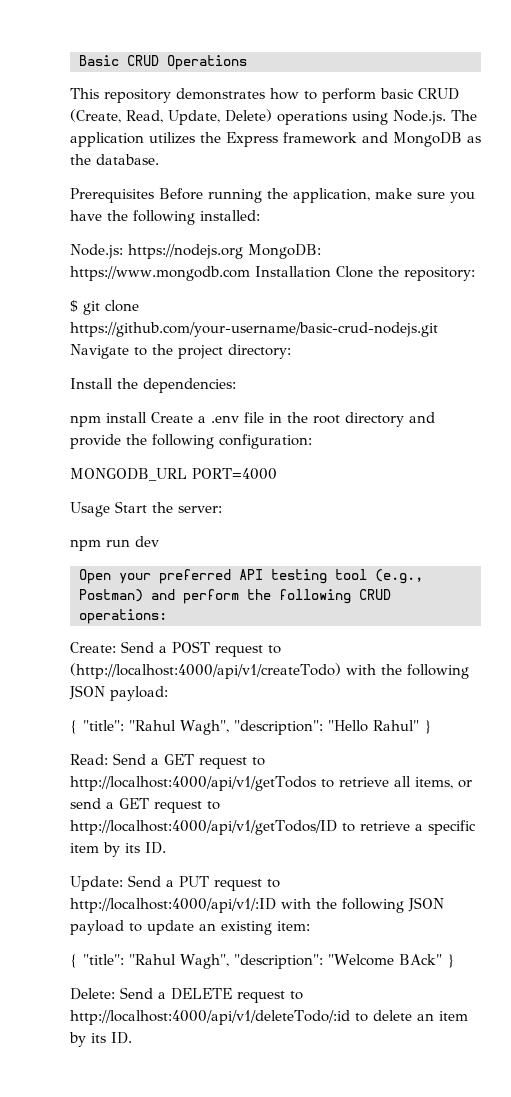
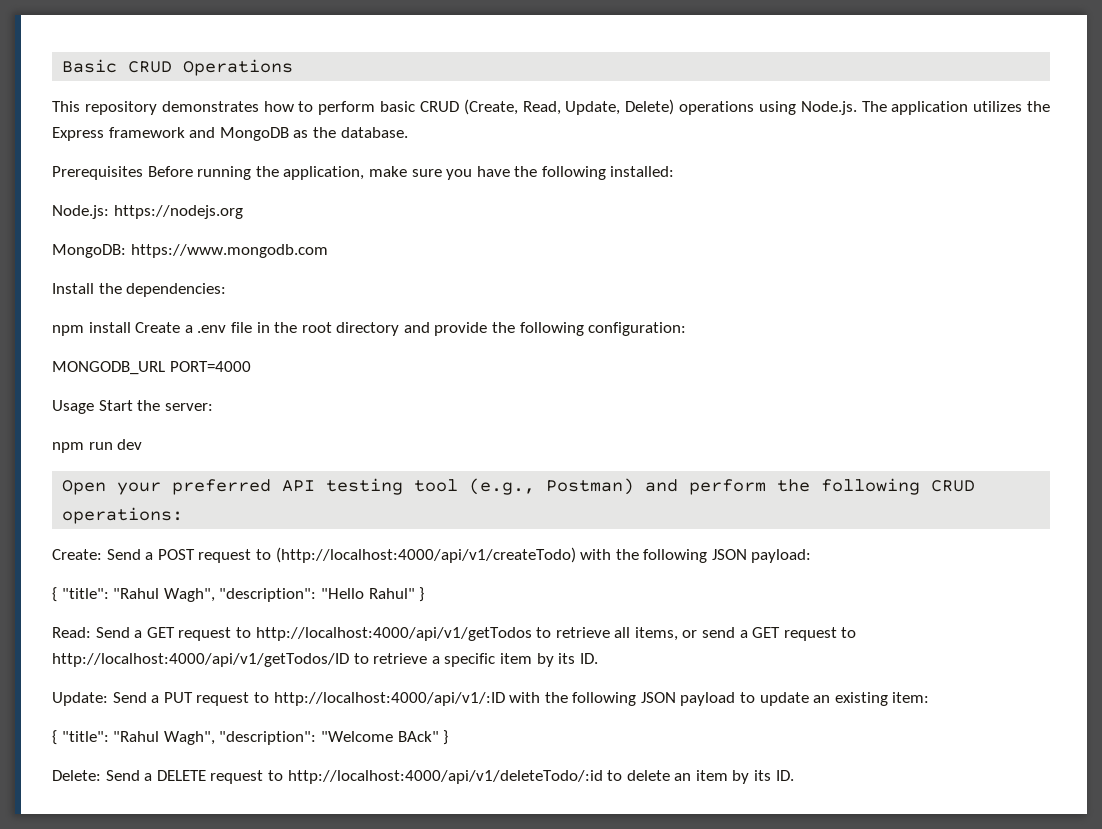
(243, 251) none -> (243, 212) //
[254,266,475,281] [70,300,139,315] [70,322,438,337] [70,344,291,359] Installation Clone the repository: // $ git clone https://github.com/your-username/basic-crud-nodejs.git Navigate to the project directory: -> (328, 251) none

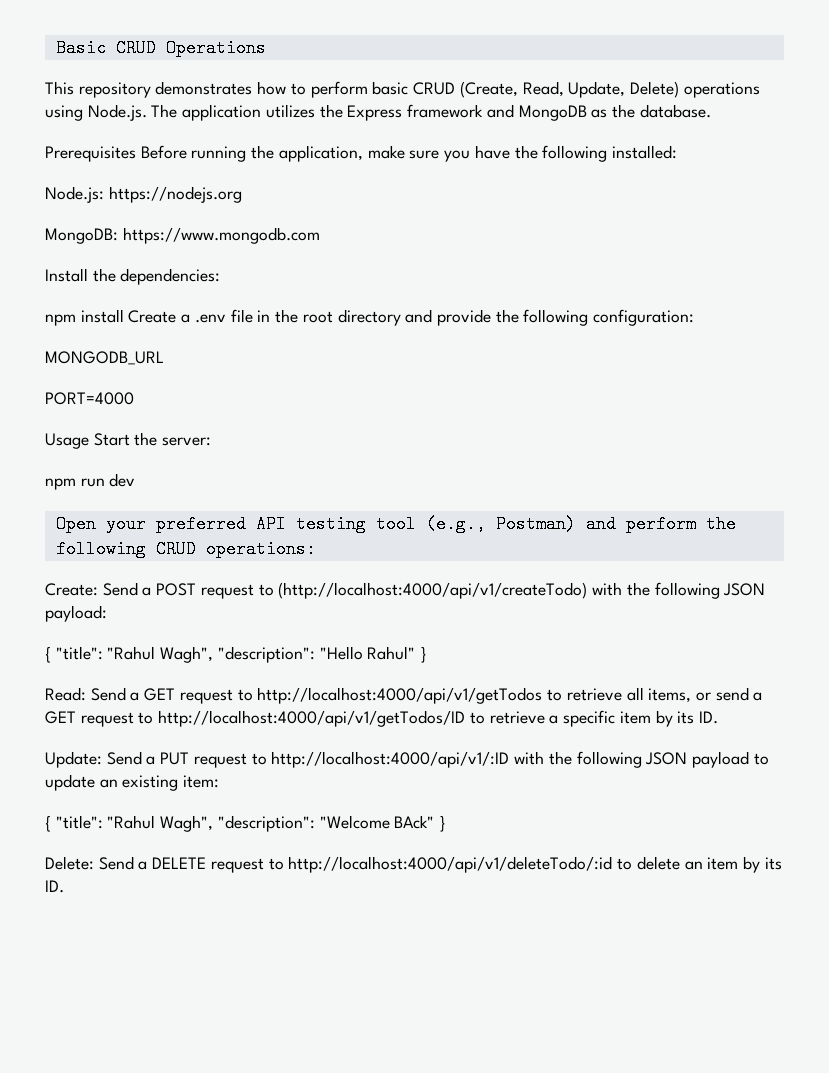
(165, 368) none -> (164, 358) //

